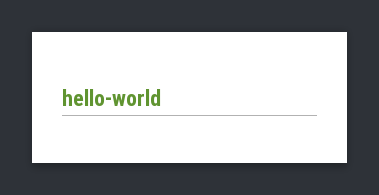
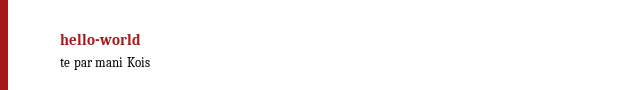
(161, 97) none -> [60,57,150,70] // te par mani Kois

